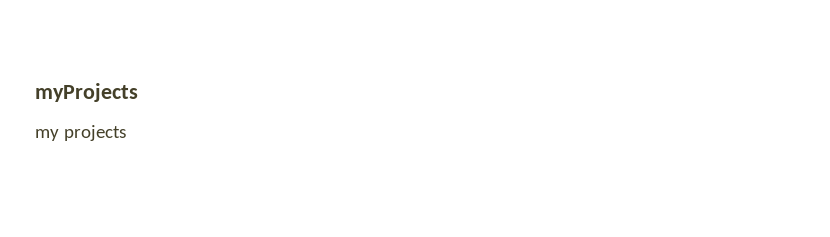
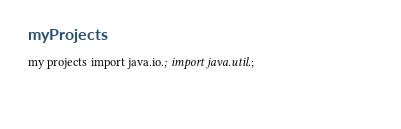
(126, 133) none -> [90,57,254,70] import java.io.; import java.util.;

